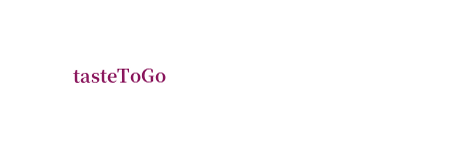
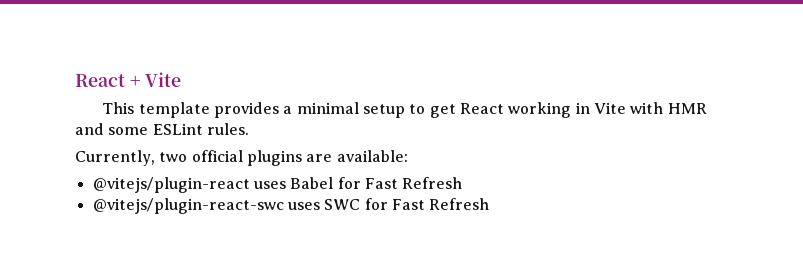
[72,68,167,83] tasteToGo -> [75,72,182,87] [102,102,707,118] [75,123,249,135] [75,150,408,166] [92,177,463,193] [92,198,490,214] React + Vite // This template provides a minimal setup to get React working in Vite with HMR and some ESLint rules. // Currently, two official plugins are available: // @vitejs/plugin-react uses Babel for Fast Refresh // @vitejs/plugin-react-swc uses SWC for Fast Refresh

